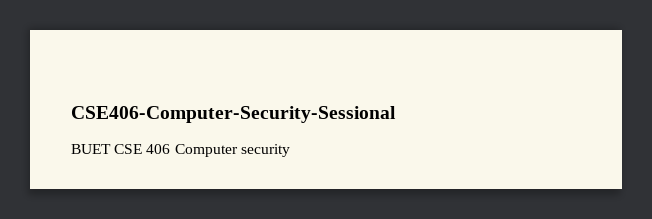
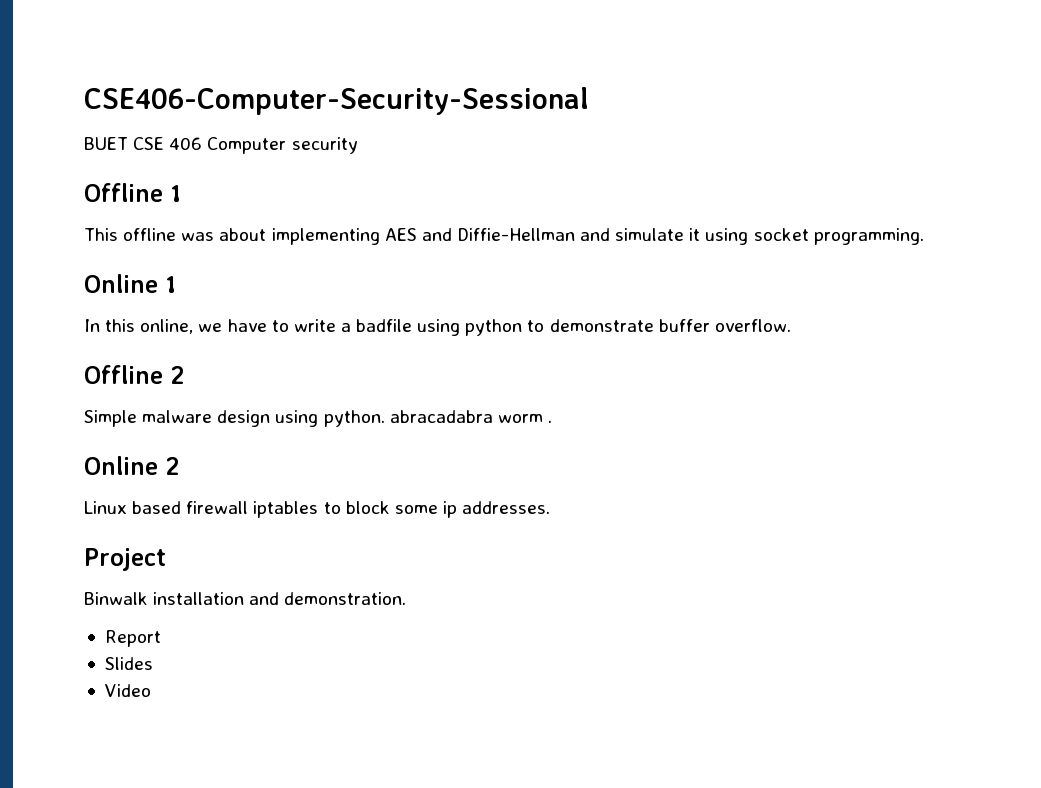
(290, 150) none -> [84,183,181,202] [84,228,924,245] [84,274,176,293] [84,319,791,336] [84,365,185,384] [84,410,552,427] [84,456,180,475] [84,501,551,518] [84,548,166,571] [84,592,407,605] [104,630,161,647] [104,657,153,670] [104,684,151,697] // Offline 1 // This offline was about implementing AES and Diffie-Hellman and simulate it using socket programming. // Online 1 // In this online, we have to write a badfile using python to demonstrate buffer overflow. // Offline 2 // Simple malware design using python. abracadabra worm . // Online 2 // Linux based firewall iptables to block some ip addresses. // Project // Binwalk installation and demonstration. // Report // Slides // Video

